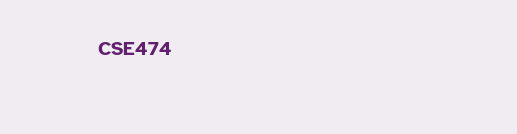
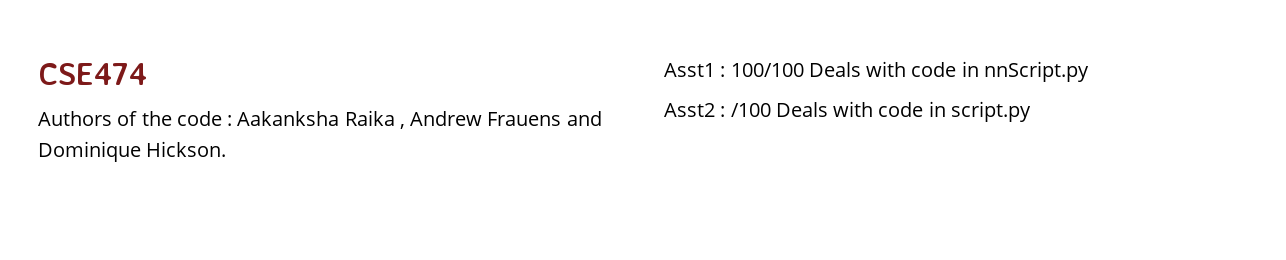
(172, 48) none -> [38,110,602,129] [38,141,227,162] [664,61,1089,82] [664,101,1031,122] // Authors of the code : Aakanksha Raika , Andrew Frauens and Dominique Hickson. // Asst1 : 100/100 Deals with code in nnScript.py // Asst2 : /100 Deals with code in script.py

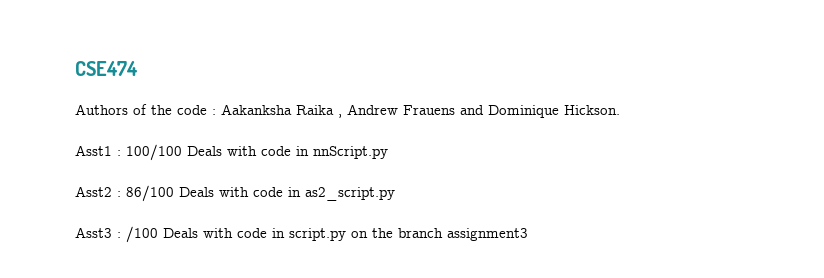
(726, 111) none -> [126,185,395,202] [75,227,121,238] 86/100 Deals with code in as2_script.py // Asst3 :
(1031, 111) none -> [351,228,528,241] on the branch assignment3

